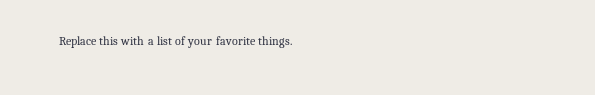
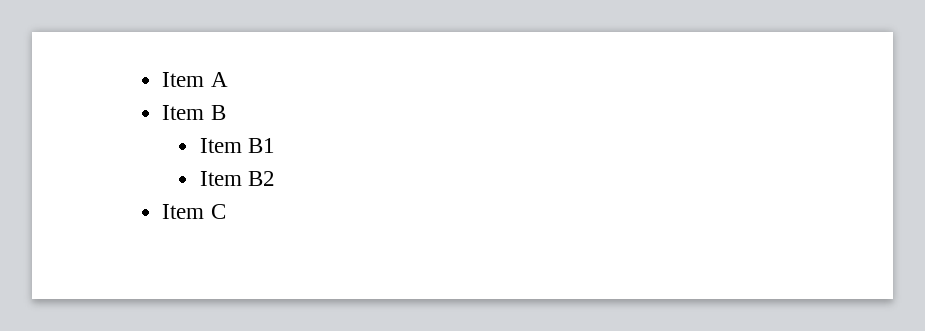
[59,36,292,48] Replace this with a list of your favorite things. -> [162,72,228,87] [162,105,226,120] [200,138,276,153] [200,171,276,186] [162,204,226,219] Item A // Item B // Item B1 // Item B2 // Item C

